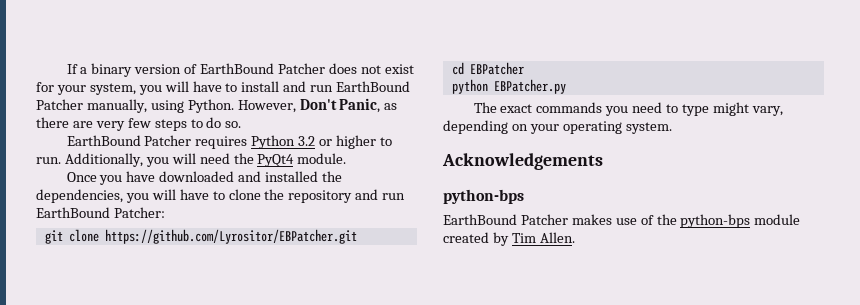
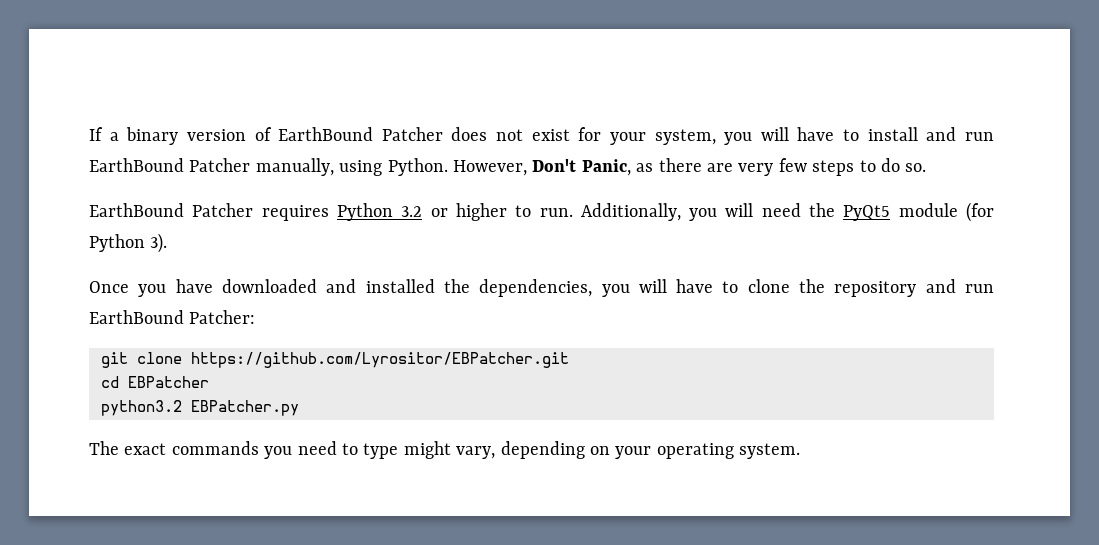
[257,153,347,167] PyQt4 module. -> [843,202,994,222] [89,233,168,253] PyQt5 module (for Python 3).
[451,79,488,94] python -> [101,400,182,416] python3.2
[442,153,603,170] [443,189,524,204] [443,214,801,228] [443,232,575,246] // Acknowledgements // python-bps // EarthBound Patcher makes use of the python-bps module created by Tim Allen. -> (801, 451) none

